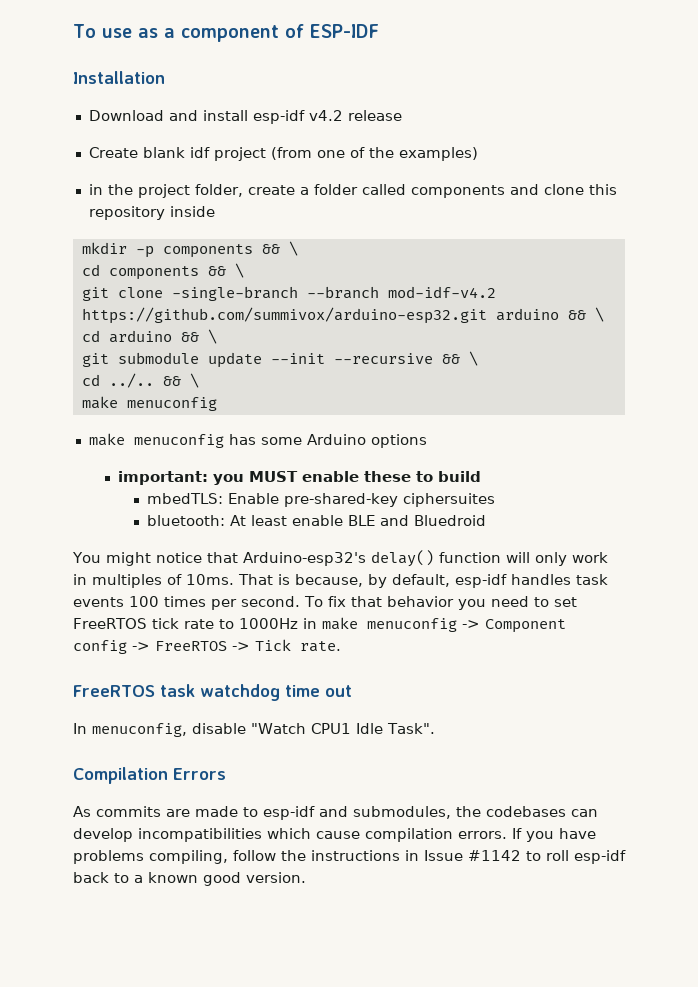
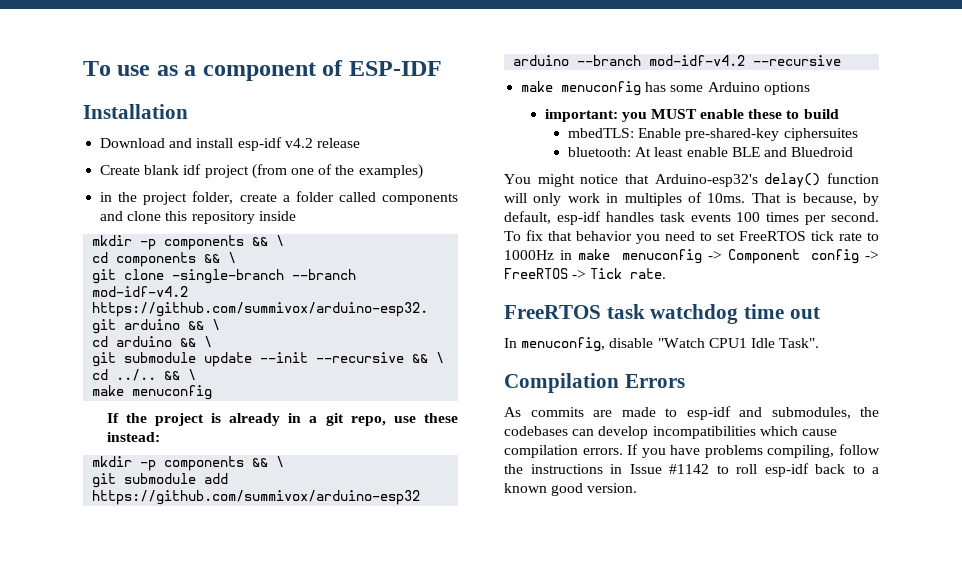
(217, 404) none -> [106,413,458,426] [106,432,160,442] [92,456,285,471] [92,473,229,488] [92,490,421,505] [513,55,842,66] // If the project is already in a git repo, use these instead: // mkdir -p components && \ // git submodule add https://github.com/summivox/arduino-esp32 arduino --branch mod-idf-v4.2 --recursive

